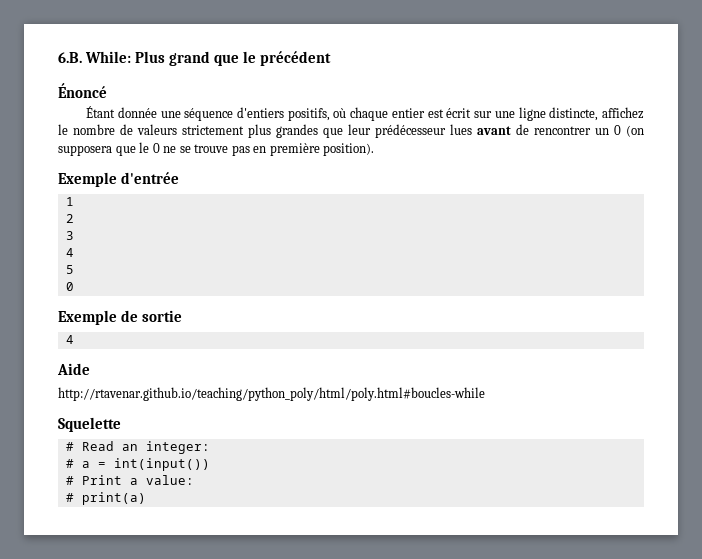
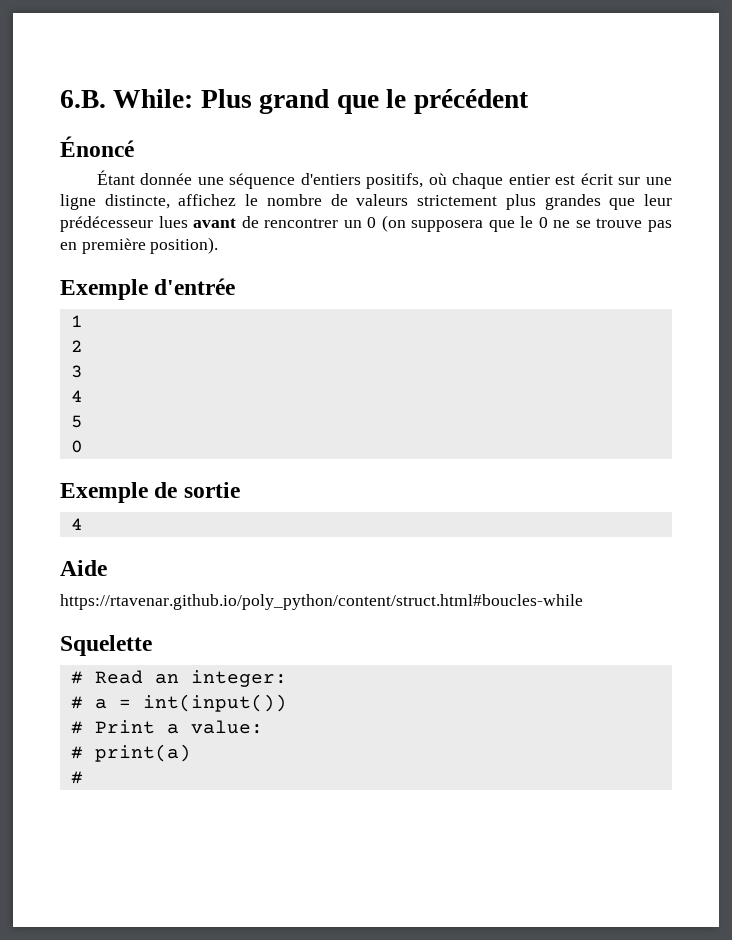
[58,387,485,401] http://rtavenar.github.io/teaching/python_poly/html/poly.html#boucles-while -> [60,594,583,610] https://rtavenar.github.io/poly_python/content/struct.html#boucles-while
(146, 498) none -> [70,771,83,784] // #

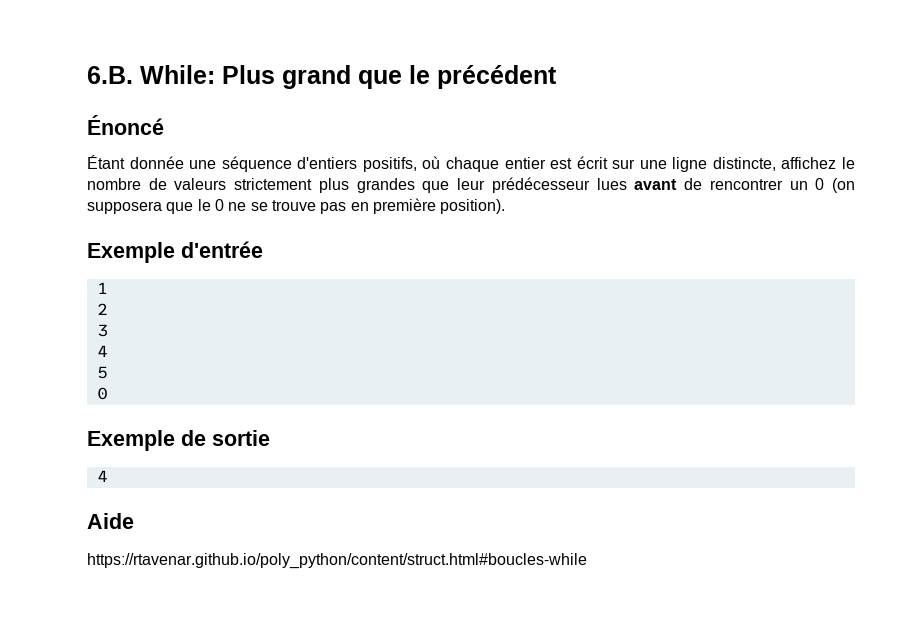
[60,635,152,656] [70,670,287,687] [70,694,287,712] [70,720,263,734] [70,744,191,762] [70,771,83,784] // Squelette // # Read an integer: // # a = int(input()) // # Print a value: // # print(a) // # -> (587, 561) none

